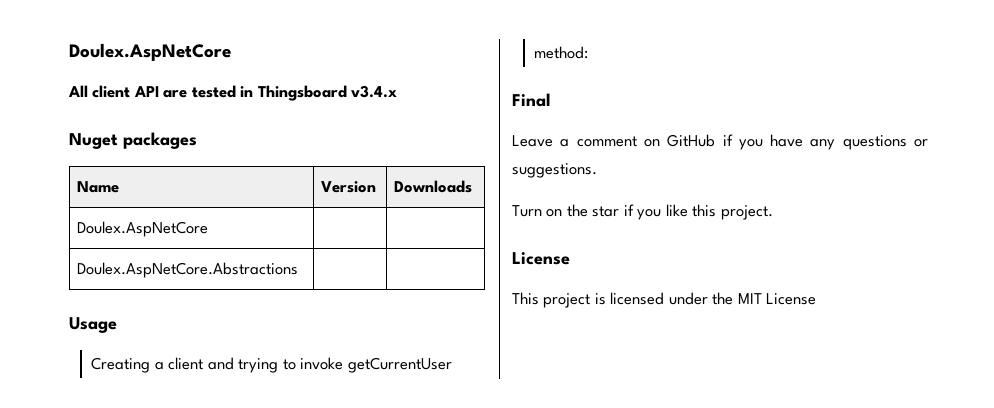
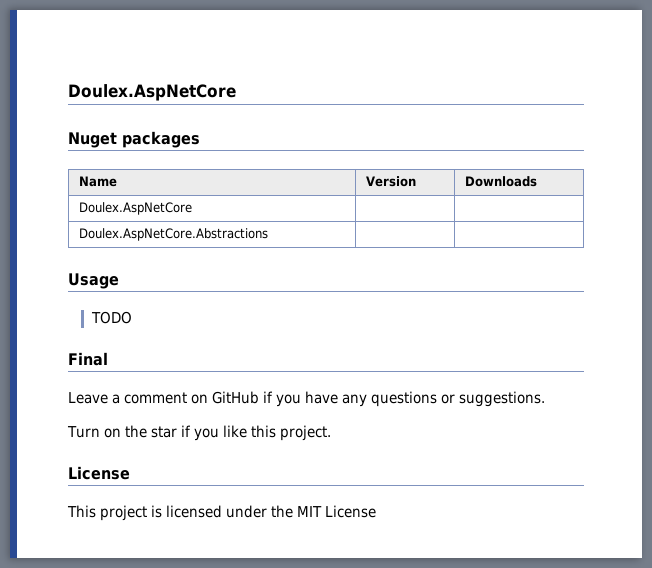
[69,43,231,61] [68,85,398,101] Doulex.AspNetCore // All client API are tested in Thingsboard v3.4.x -> [68,84,236,101] Doulex.AspNetCore
[91,357,452,373] [534,46,589,59] Creating a client and trying to invoke getCurrentUser method: -> [90,311,132,324] TODO

